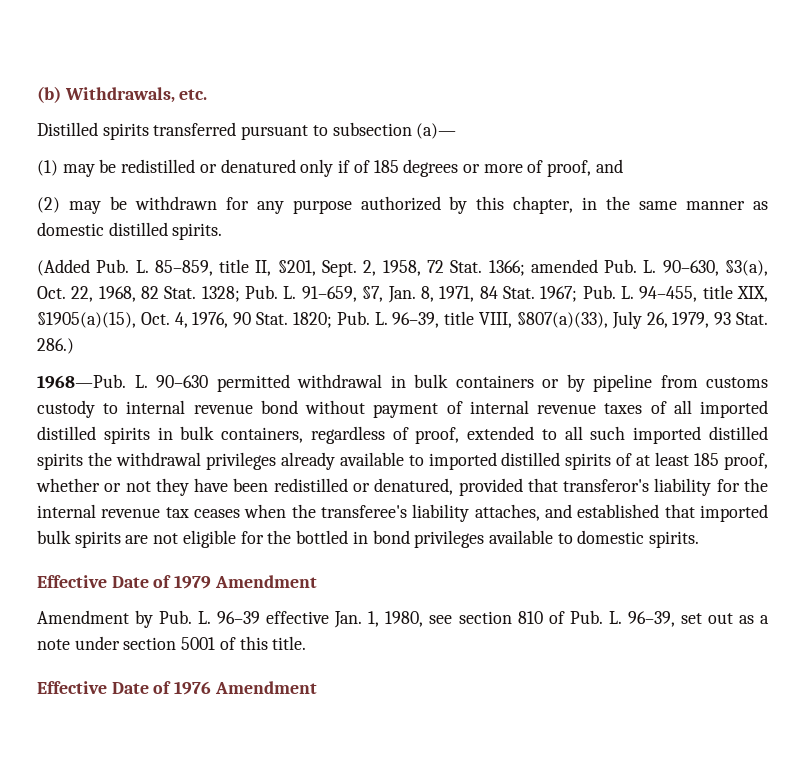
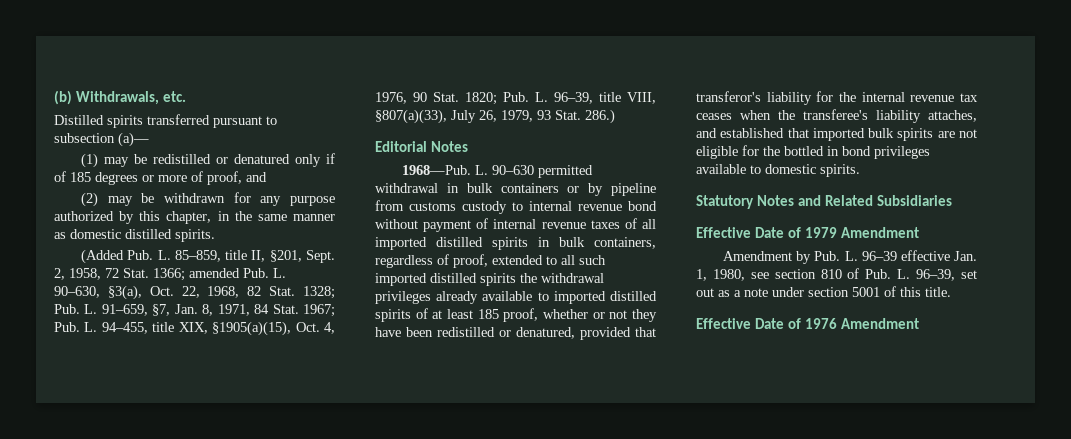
(74, 346) none -> [375,141,468,152] // Editorial Notes
(700, 539) none -> [696,195,952,209] // Statutory Notes and Related Subsidiaries

